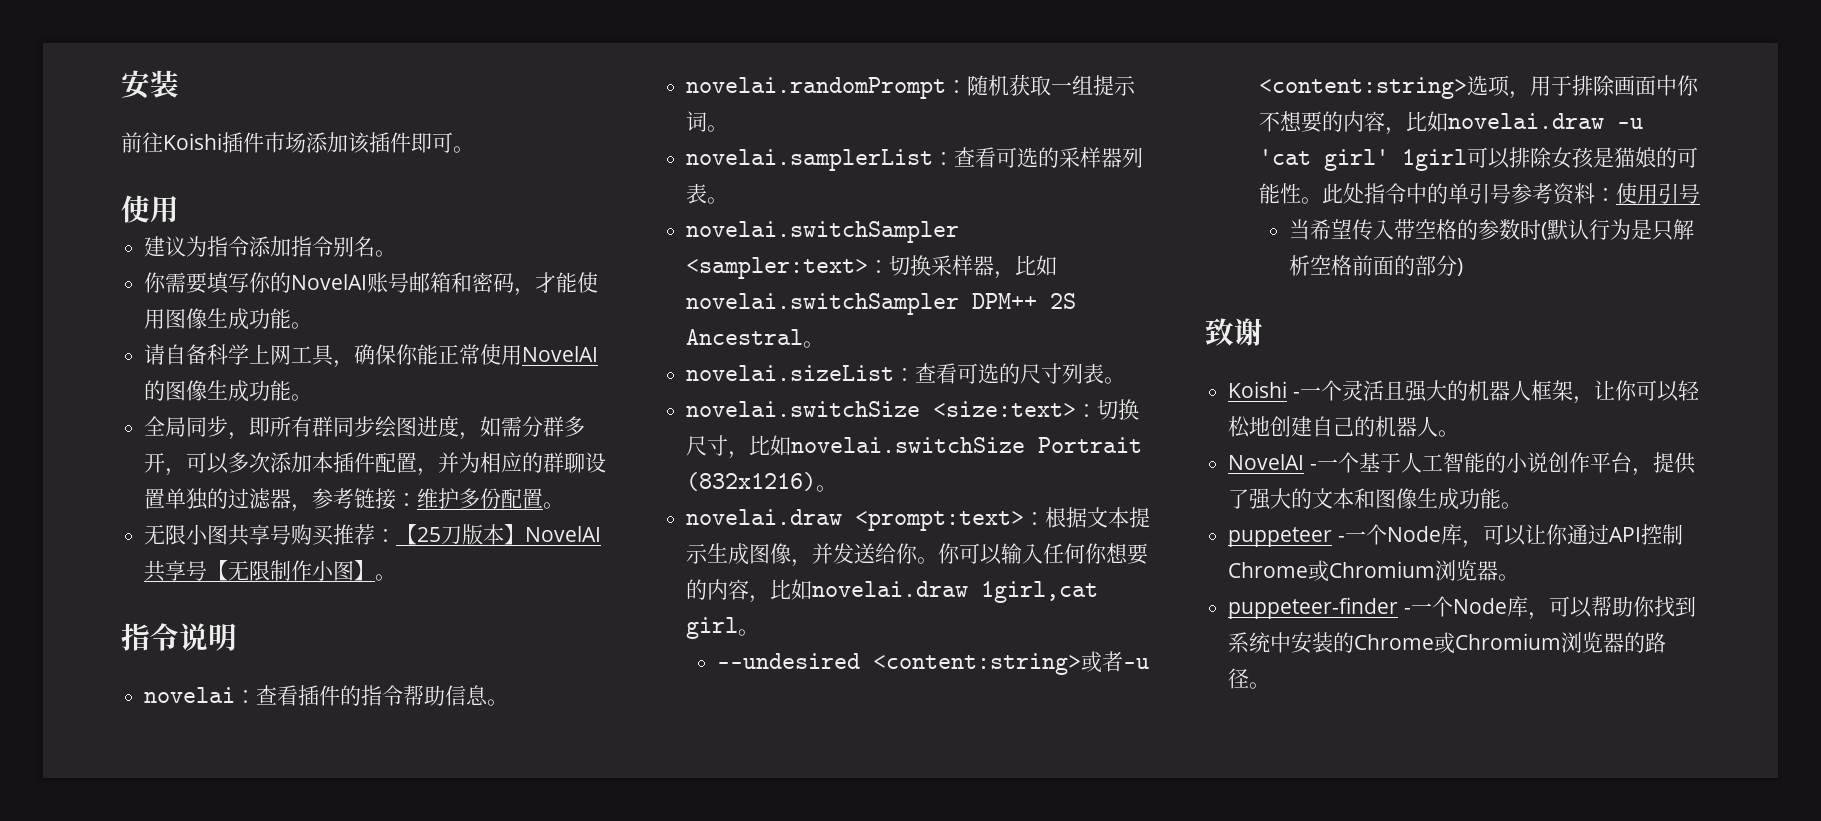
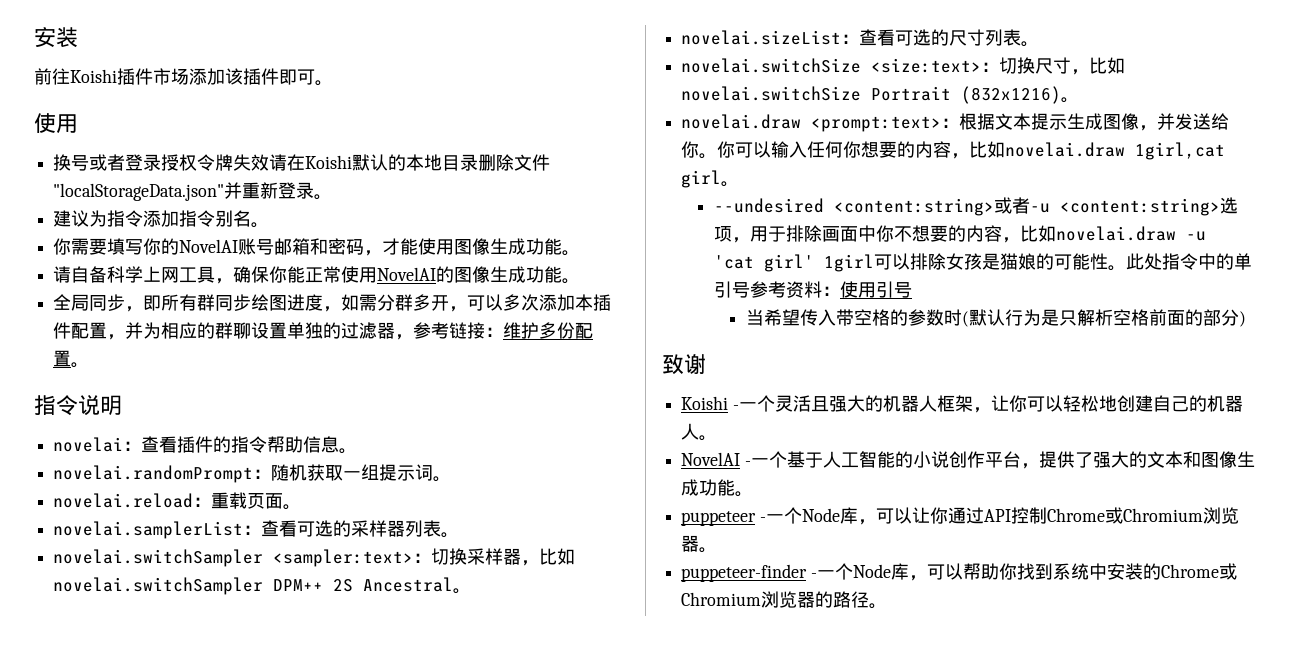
(179, 209) none -> [53,154,551,171] [53,182,333,201] // 换号或者登录授权令牌失效请在Koishi默认的本地目录删除文件"localStorageData.json"并重新登录。
[144,524,602,546] [144,560,397,582] // 无限小图共享号购买推荐：【25刀版本】NovelAI共享号【无限制作小图】。 -> (90, 365) none
(729, 128) none -> [53,492,302,510] // novelai.reload：重载页面。

